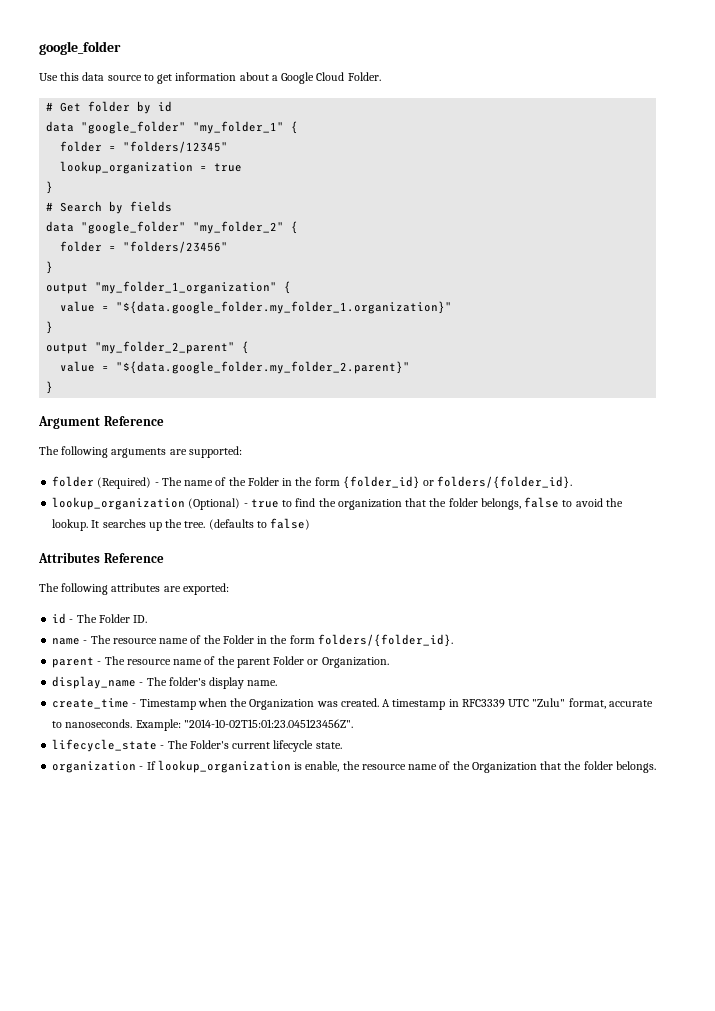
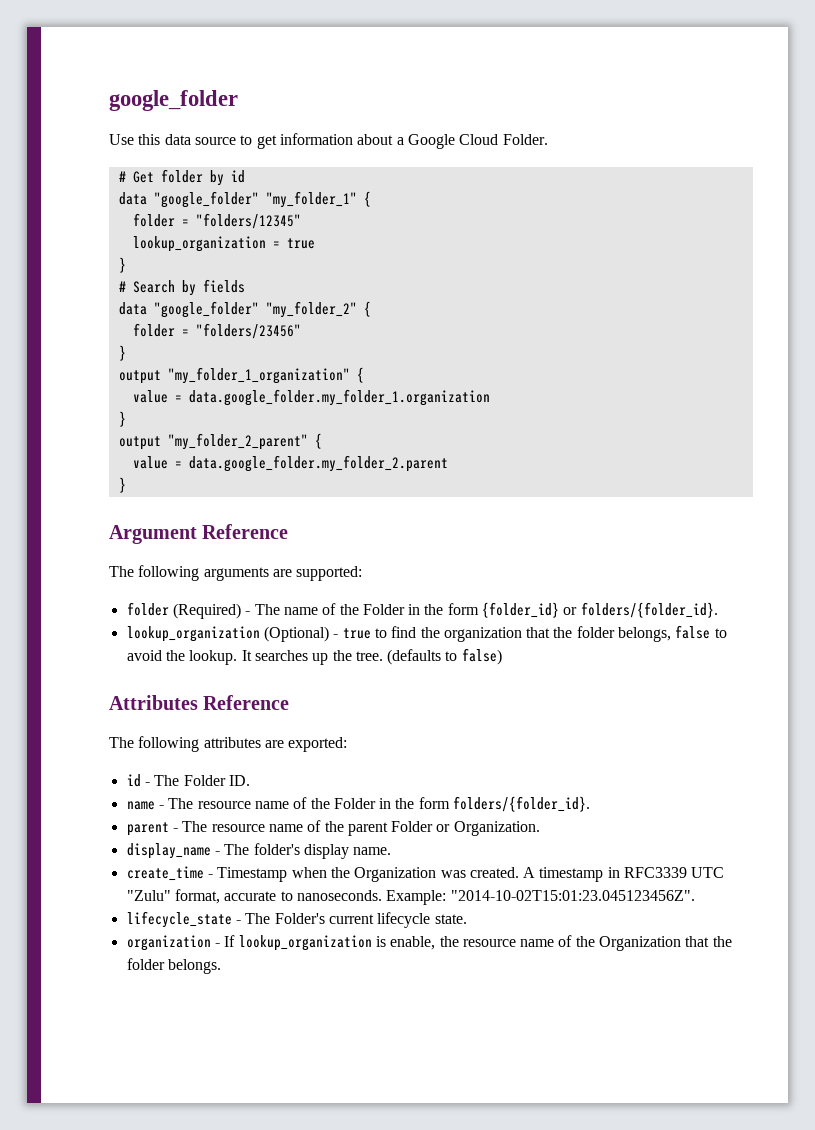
[116,301,453,314] "${data.google_folder.my_folder_1.organization}" -> [188,389,490,406] data.google_folder.my_folder_1.organization
[116,361,411,374] "${data.google_folder.my_folder_2.parent}" -> [188,455,448,472] data.google_folder.my_folder_2.parent

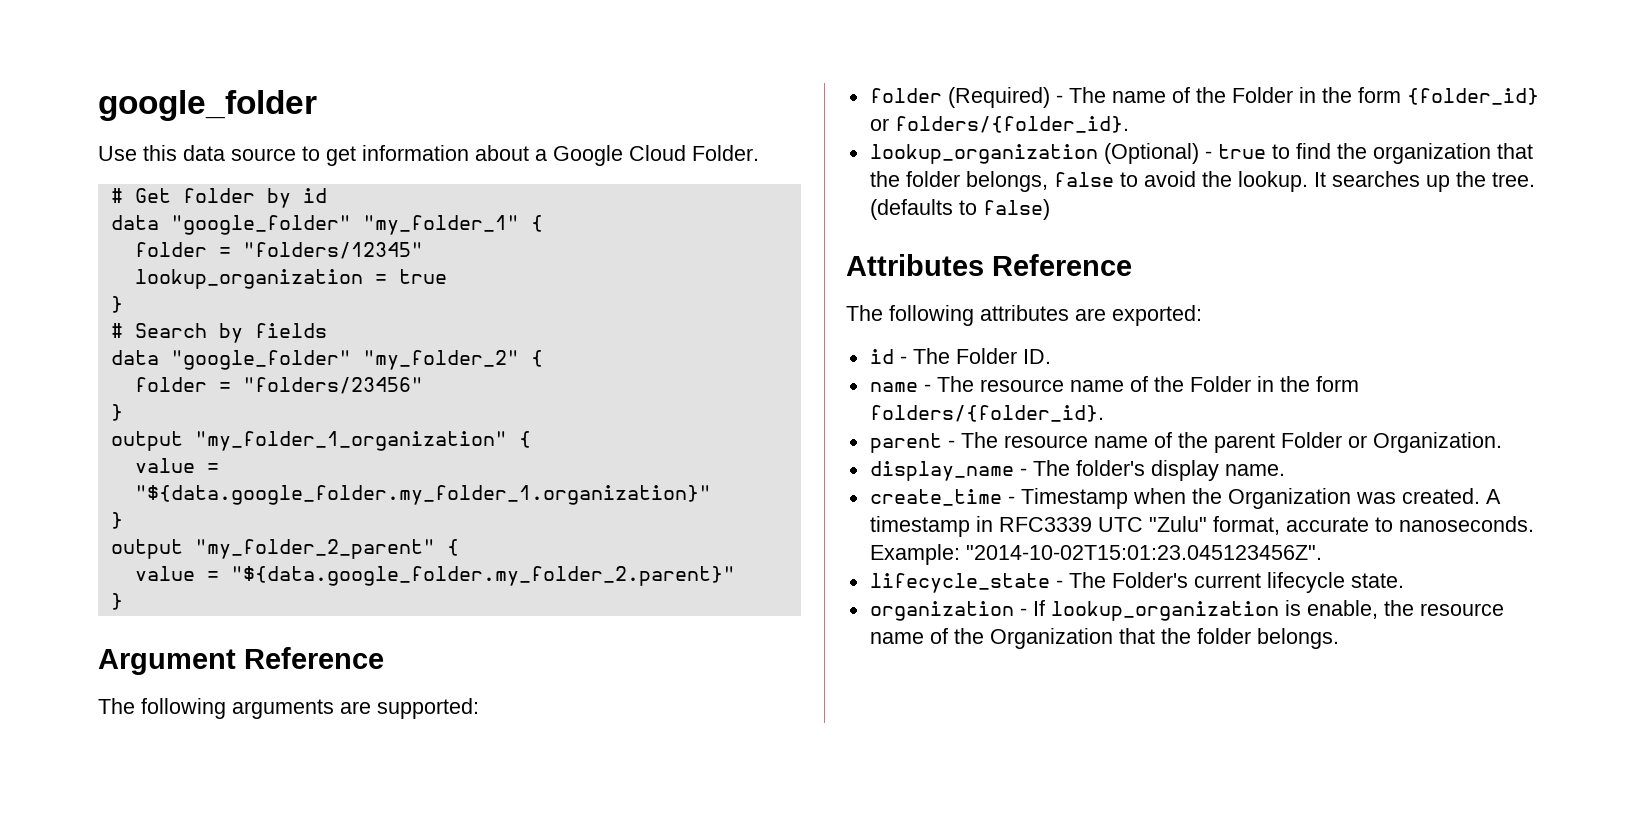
[188,389,490,406] data.google_folder.my_folder_1.organization -> [134,485,711,505] "${data.google_folder.my_folder_1.organization}"
[188,455,448,472] data.google_folder.my_folder_2.parent -> [230,566,735,586] "${data.google_folder.my_folder_2.parent}"

